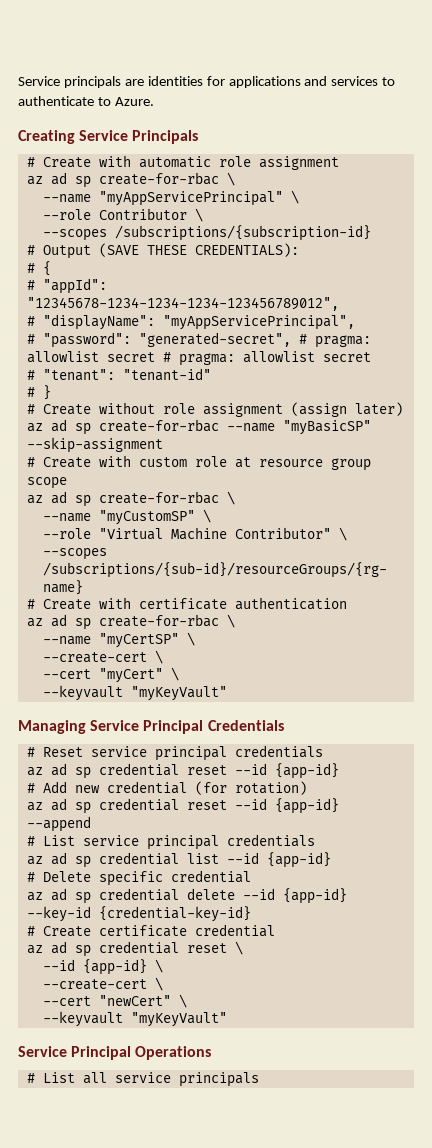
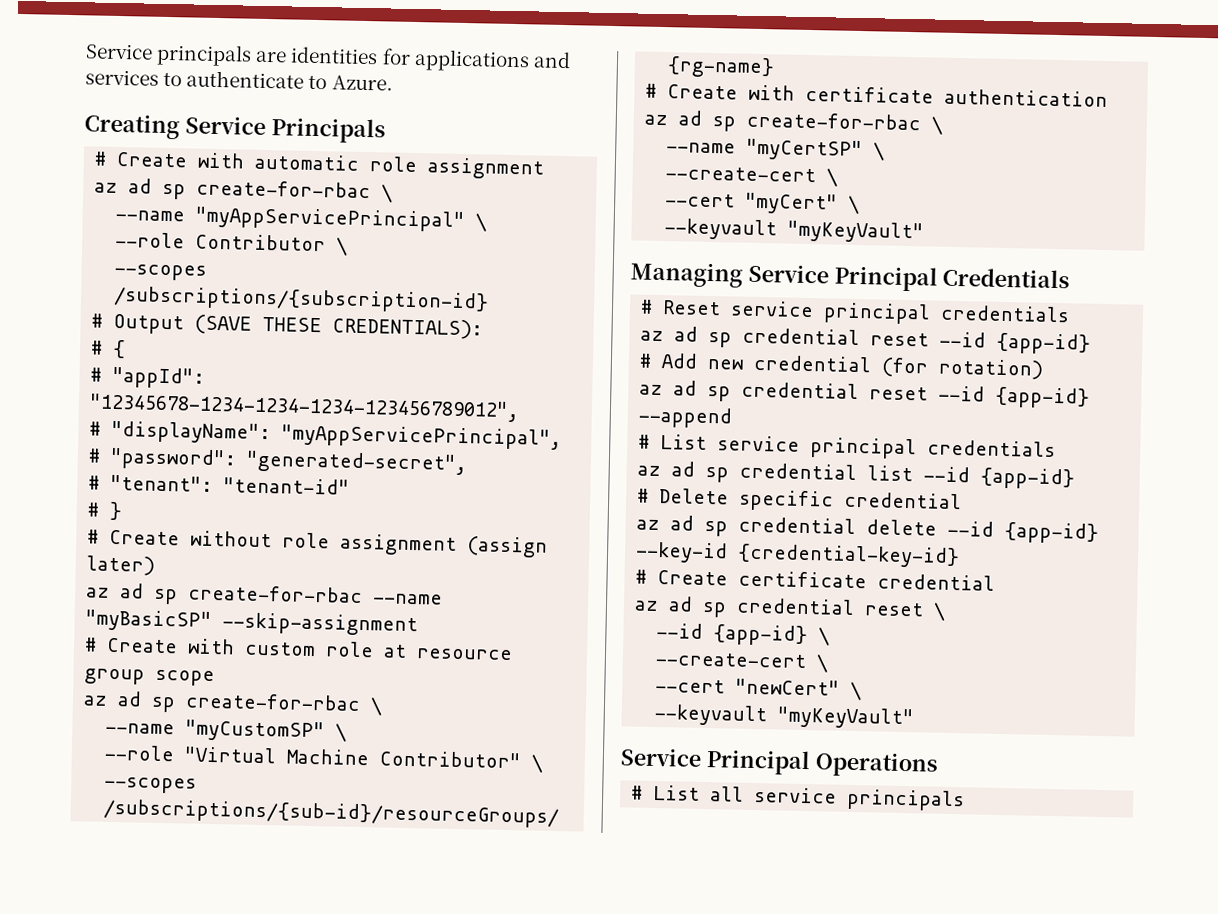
[298,334,371,348] [26,351,371,366] # pragma: allowlist secret # pragma: allowlist secret -> (469, 463) none

